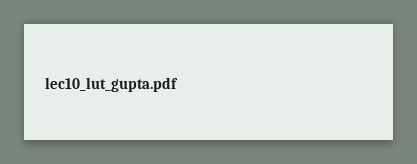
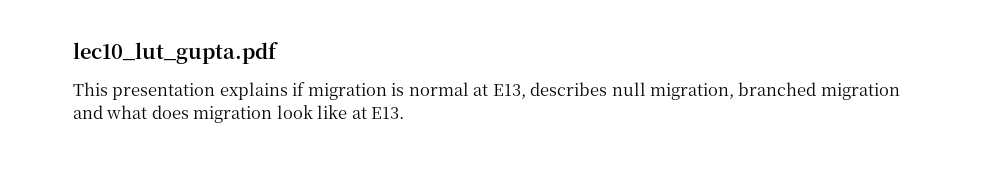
(178, 84) none -> [73,82,900,100] [73,105,405,123] // This presentation explains if migration is normal at E13, describes null migration, branched migration and what does migration look like at E13.

